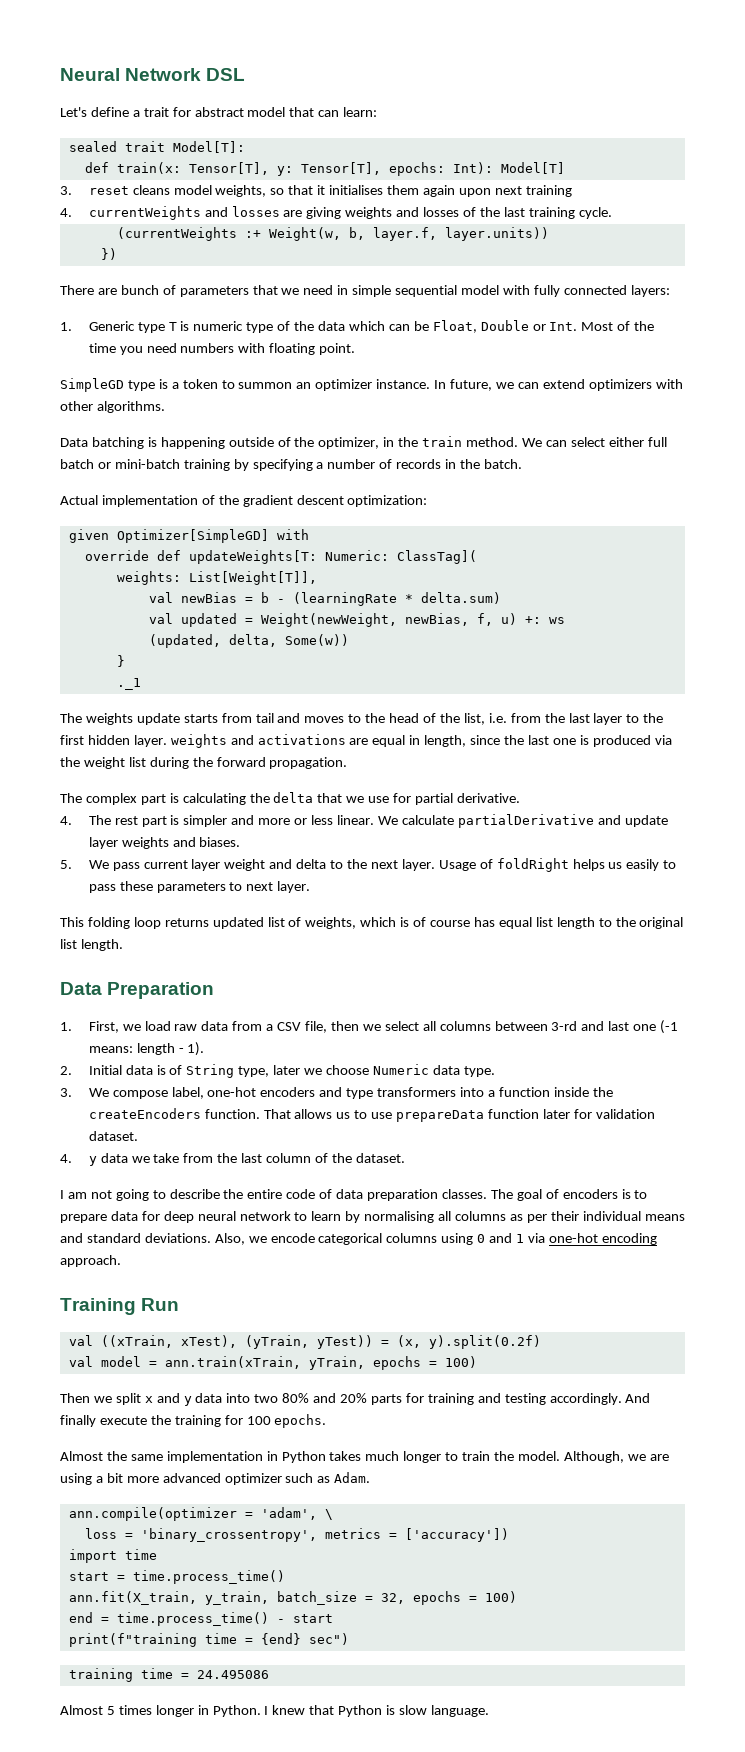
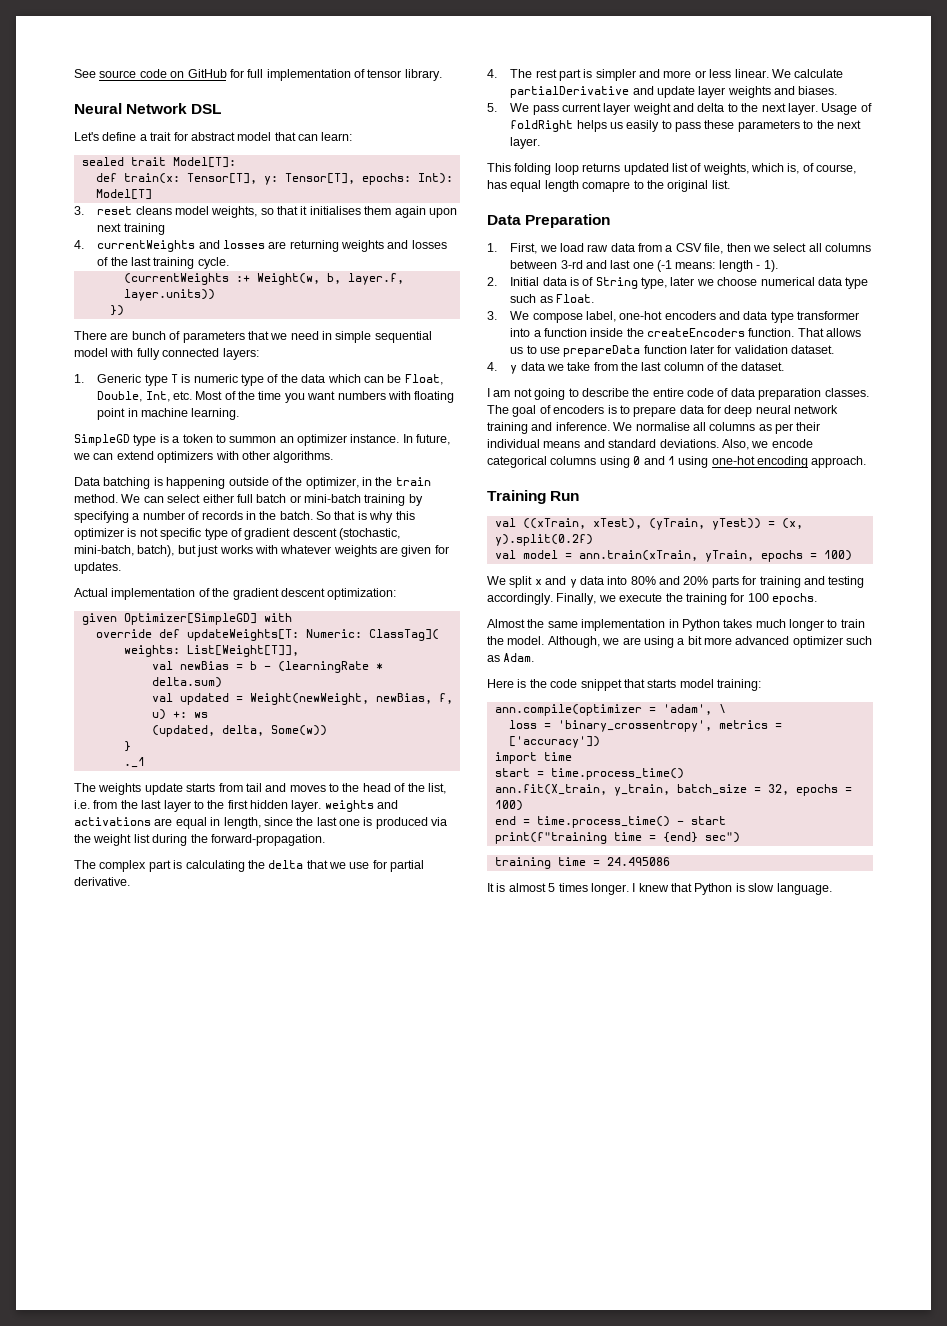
(60, 74) none -> [74,69,442,81] See source code on GitHub for full implementation of tensor library. //
[306,207,342,219] giving -> [289,240,339,252] returning
[480,320,578,331] Double or Int. -> [97,391,192,402] Double, Int, etc.
[146,343,177,353] need -> [307,391,336,400] want
[319,343,356,355] point. -> [97,408,240,420] point in machine learning.
(522, 464) none -> [316,511,415,523] [74,528,400,540] [74,545,449,557] [74,562,121,574] So that is why this optimizer is not specific type of gradient descent (stochastic, mini-batch, batch), but just works with whatever weights are given for updates.
[216,757,348,769] forward propagation. -> [210,834,325,846] forward-propagation.
(243, 886) none -> [816,120,834,129] the
[400,917,595,929] is of course has equal list length -> [787,163,857,174] [487,180,631,192] is, of course, has equal length comapre
[60,939,123,951] list length. -> [711,180,730,189] list.
[372,1064,495,1077] Numeric data type. -> [760,277,869,289] [510,294,594,303] numerical data type such as Float.
[346,1087,457,1099] type transformers -> [743,311,860,323] data type transformer
[294,1211,435,1223] to learn by normalising -> [487,422,690,434] training and inference. We normalise
[527,1233,545,1243] via -> [678,456,709,468] using
[60,1393,112,1403] Then we -> [487,576,506,585] We
[254,1394,279,1403] two -> (628, 580) none
[625,1393,651,1403] [60,1415,96,1427] And finally -> [556,593,616,605] Finally, we
(371, 1477) none -> [487,679,761,691] // Here is the code snippet that starts model training:
[60,1705,261,1717] Almost 5 times longer in Python. -> [487,883,629,895] It is almost 5 times longer.

